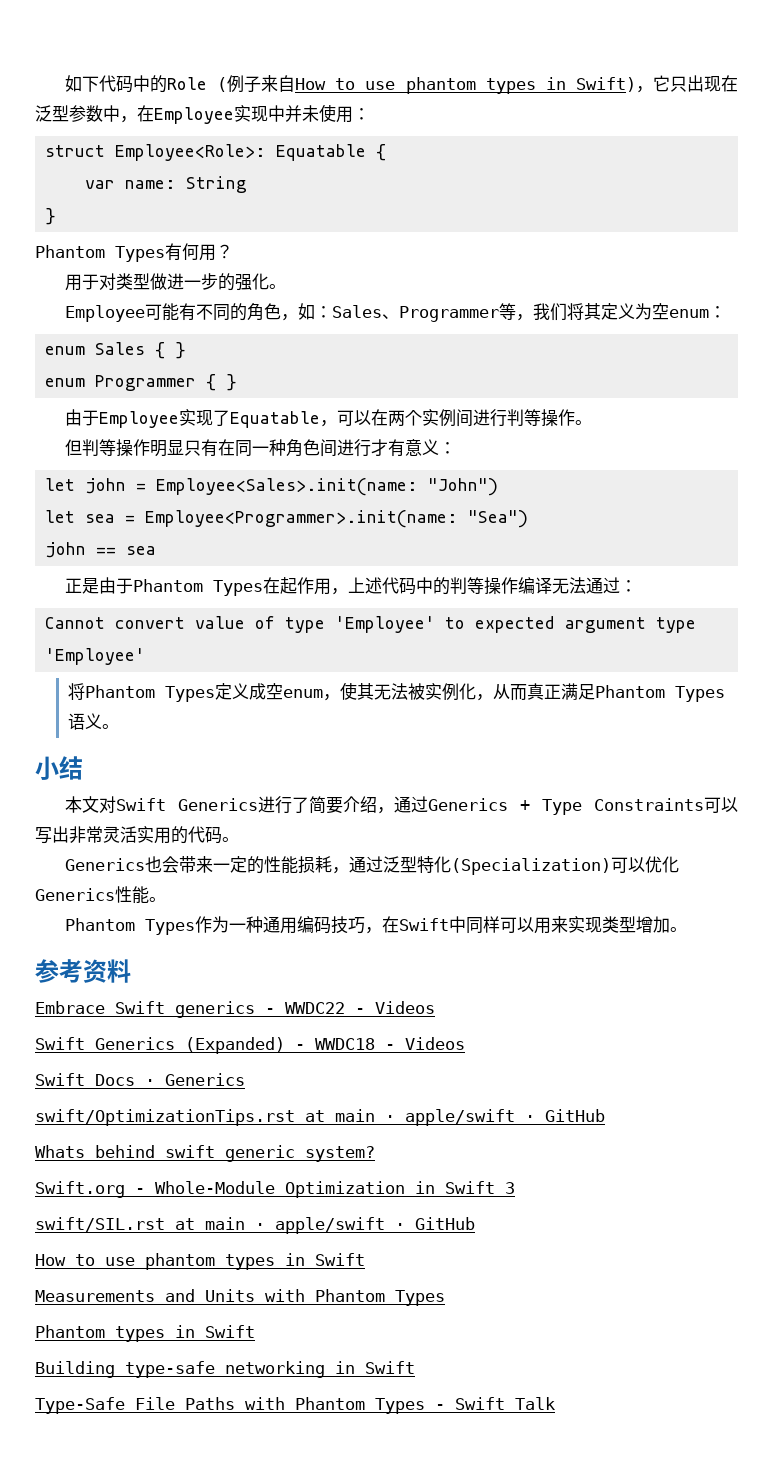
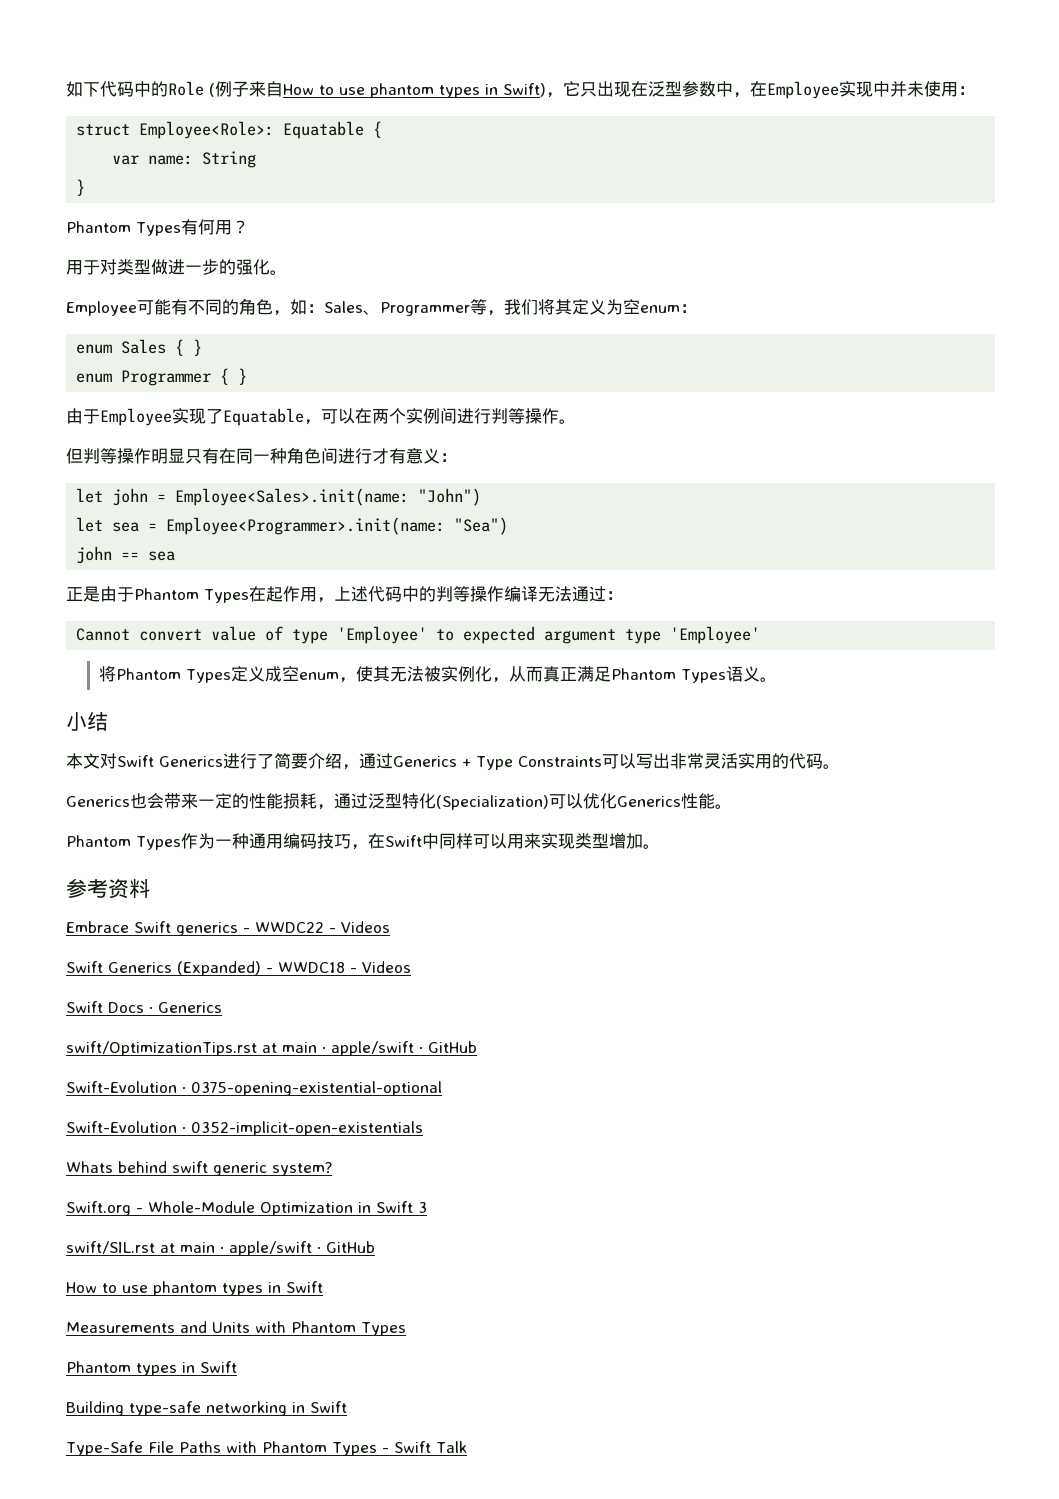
(605, 1115) none -> [66,1081,442,1096] [66,1121,423,1136] // Swift-Evolution · 0375-opening-existential-optional // Swift-Evolution · 0352-implicit-open-existentials

